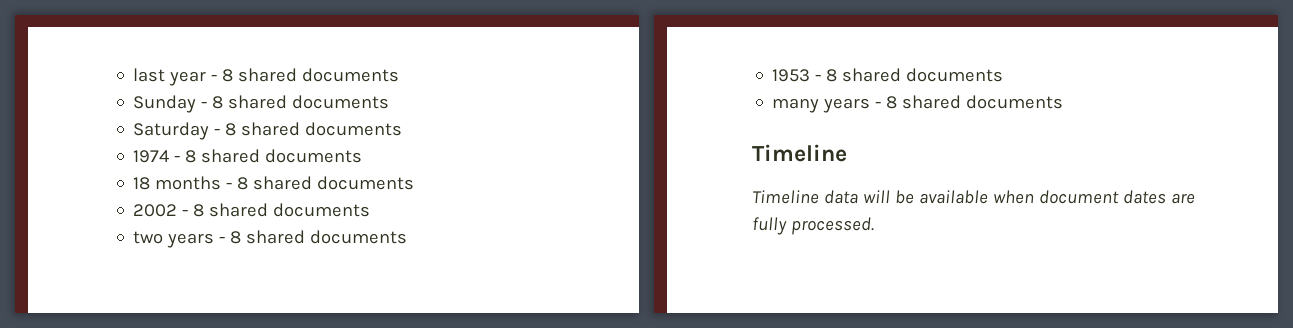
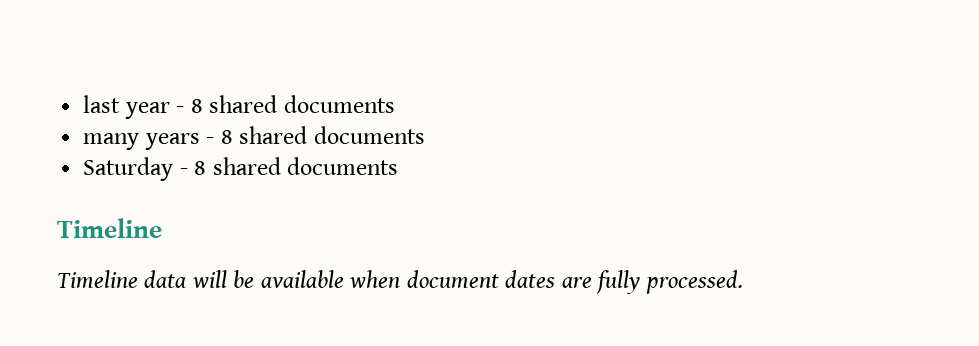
[133,95,197,113] Sunday -> [83,133,200,150] many years
[133,149,363,163] [133,176,415,190] [133,203,371,217] [133,230,408,248] [772,68,1004,82] [772,95,1064,113] // 1974 - 8 shared documents // 18 months - 8 shared documents // 2002 - 8 shared documents // two years - 8 shared documents // 1953 - 8 shared documents // many years - 8 shared documents -> (399, 166) none

